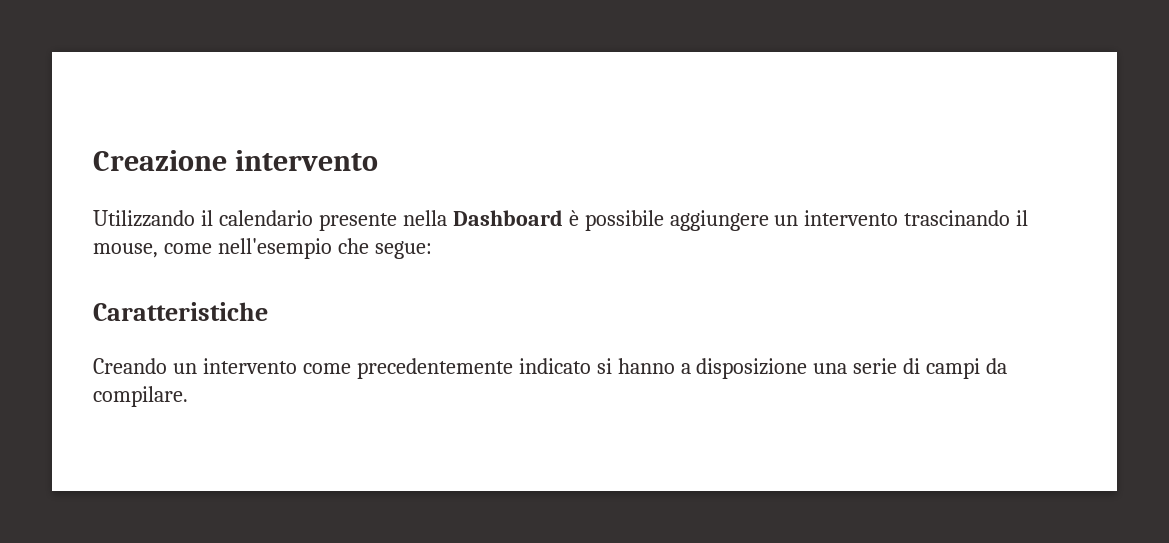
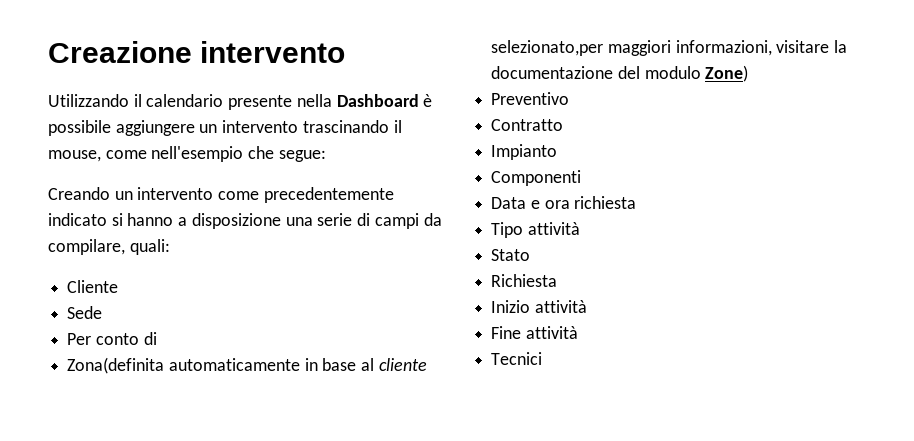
[93,302,268,321] // Caratteristiche -> (326, 156) none
[93,386,188,407] compilare. -> [48,239,170,255] [67,280,119,293] [67,306,103,319] [67,332,157,345] [67,357,427,374] [491,40,848,56] [491,65,749,82] [491,92,570,105] [491,119,564,131] [491,144,558,160] [491,170,582,186] [491,196,637,209] [491,222,580,238] [491,249,531,261] [491,274,558,287] [491,300,587,313] [491,326,578,339] [491,352,543,365] compilare, quali: // Cliente // Sede // Per conto di // Zona(definita automaticamente in base al cliente selezionato,per maggiori informazioni, visitare la documentazione del modulo Zone) // Preventivo // Contratto // Impianto // Componenti // Data e ora richiesta // Tipo attività // Stato // Richiesta // Inizio attività // Fine attività // Tecnici

